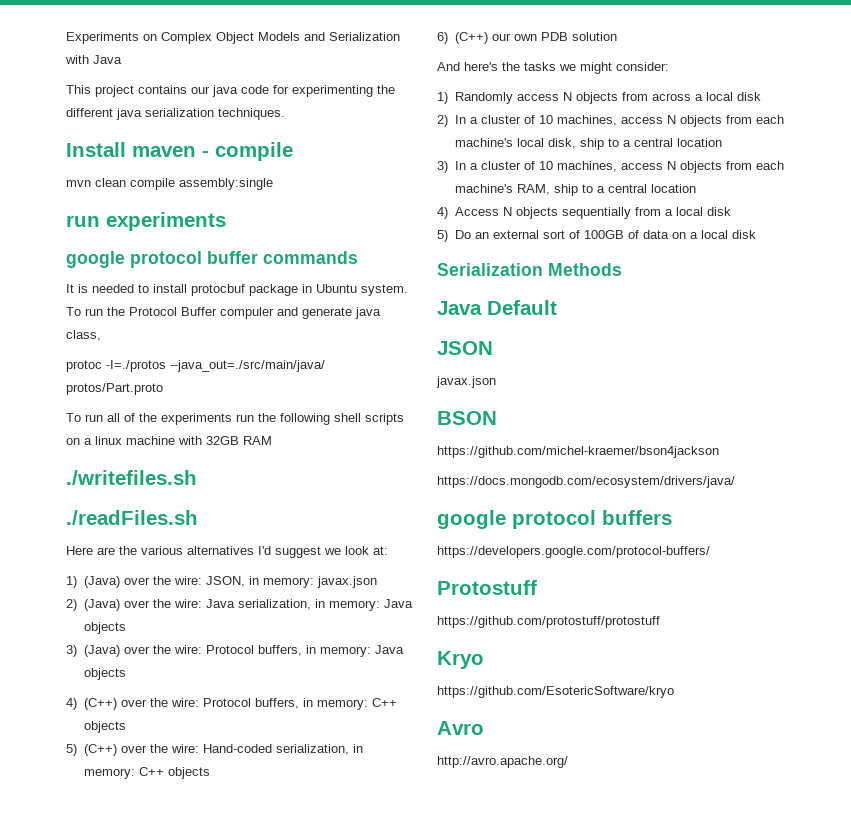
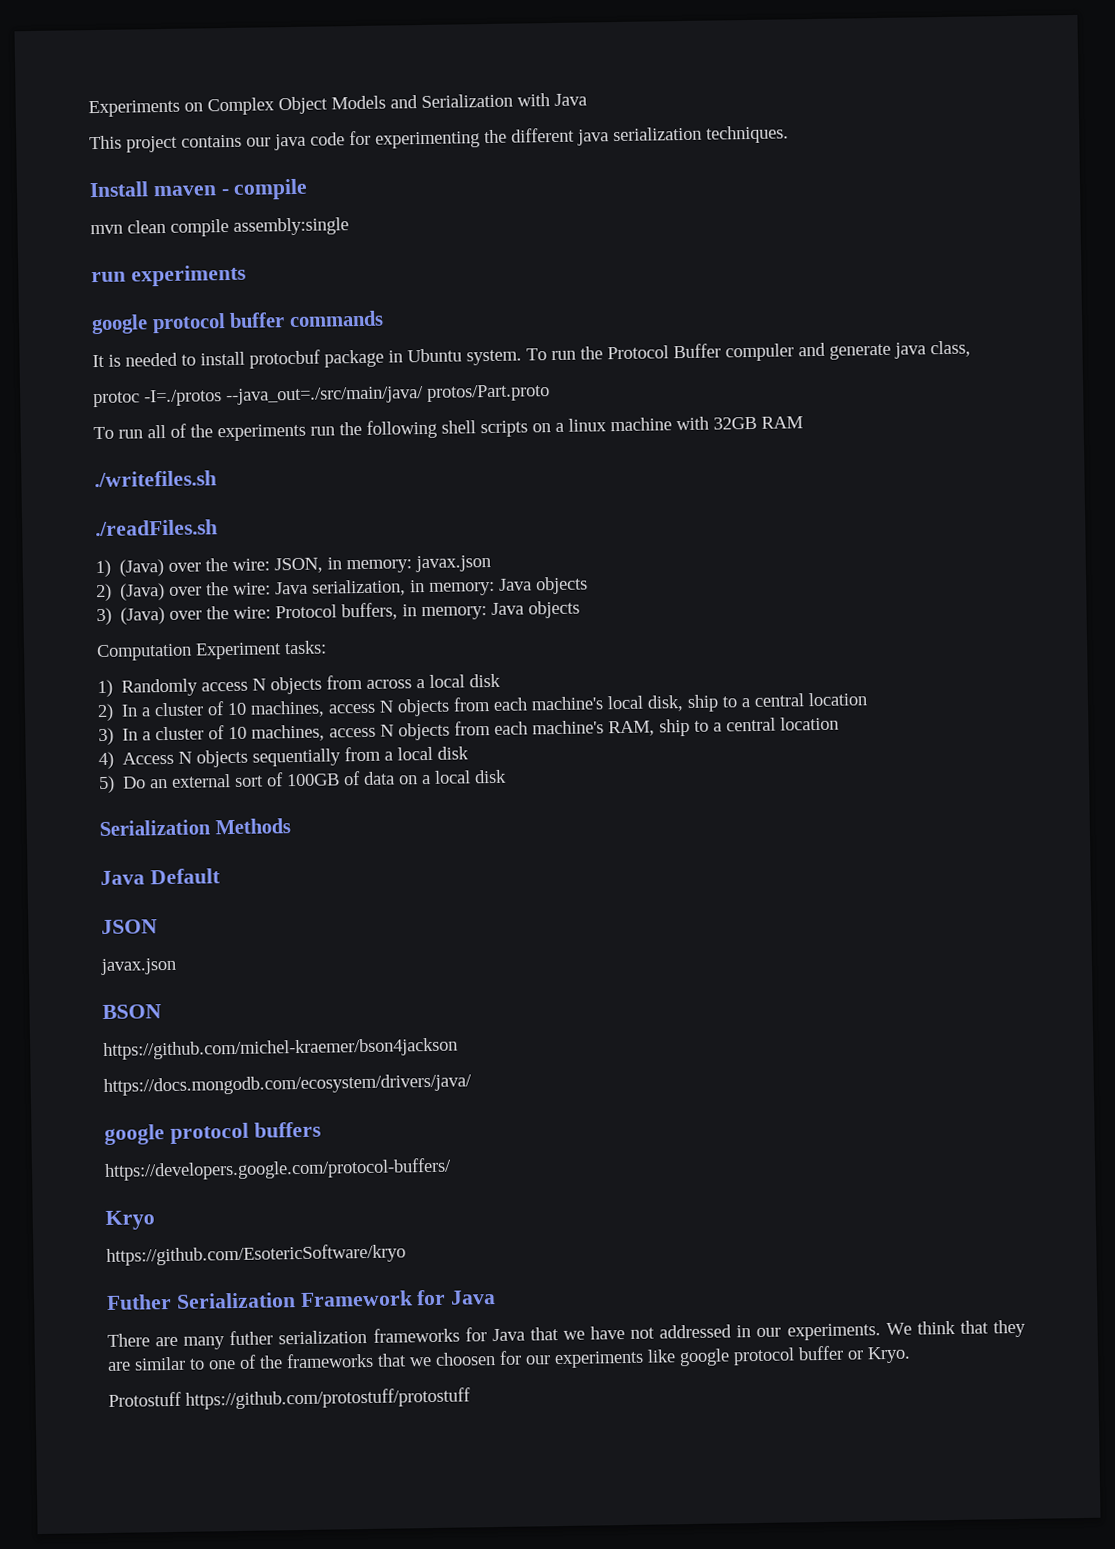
[66,546,388,558] // Here are the various alternatives I'd suggest we look at: -> (218, 528) none
[66,698,397,710] [83,721,126,733] [66,744,363,756] [83,767,210,779] [437,32,617,44] [437,62,669,74] 4) (C++) over the wire: Protocol buffers, in memory: C++ objects // 5) (C++) over the wire: Hand-coded serialization, in memory: C++ objects // 6) (C++) our own PDB solution // And here's the tasks we might consider: -> [96,640,327,662] Computation Experiment tasks:
[437,580,537,595] [437,616,660,628] // Protostuff // https://github.com/protostuff/protostuff -> (452, 1169) none
[437,721,484,735] [437,756,568,768] Avro // http://avro.apache.org/ -> [106,1289,497,1310] [107,1319,1026,1350] [107,1345,911,1371] [108,1387,471,1410] Futher Serialization Framework for Java // There are many futher serialization frameworks for Java that we have not addressed in our experiments. We think that they are similar to one of the frameworks that we choosen for our experiments like google protocol buffer or Kryo. // Protostuff https://github.com/protostuff/protostuff

